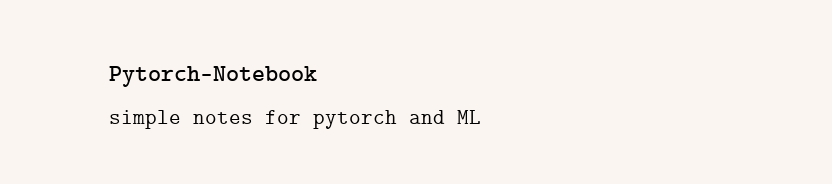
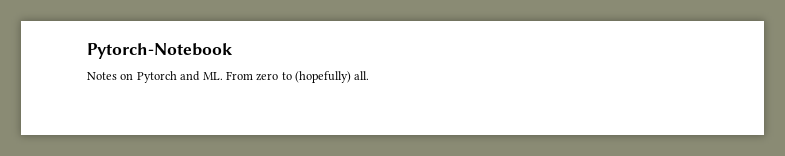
[109,110,481,129] simple notes for pytorch and ML -> [87,71,370,83] Notes on Pytorch and ML. From zero to (hopefully) all.

